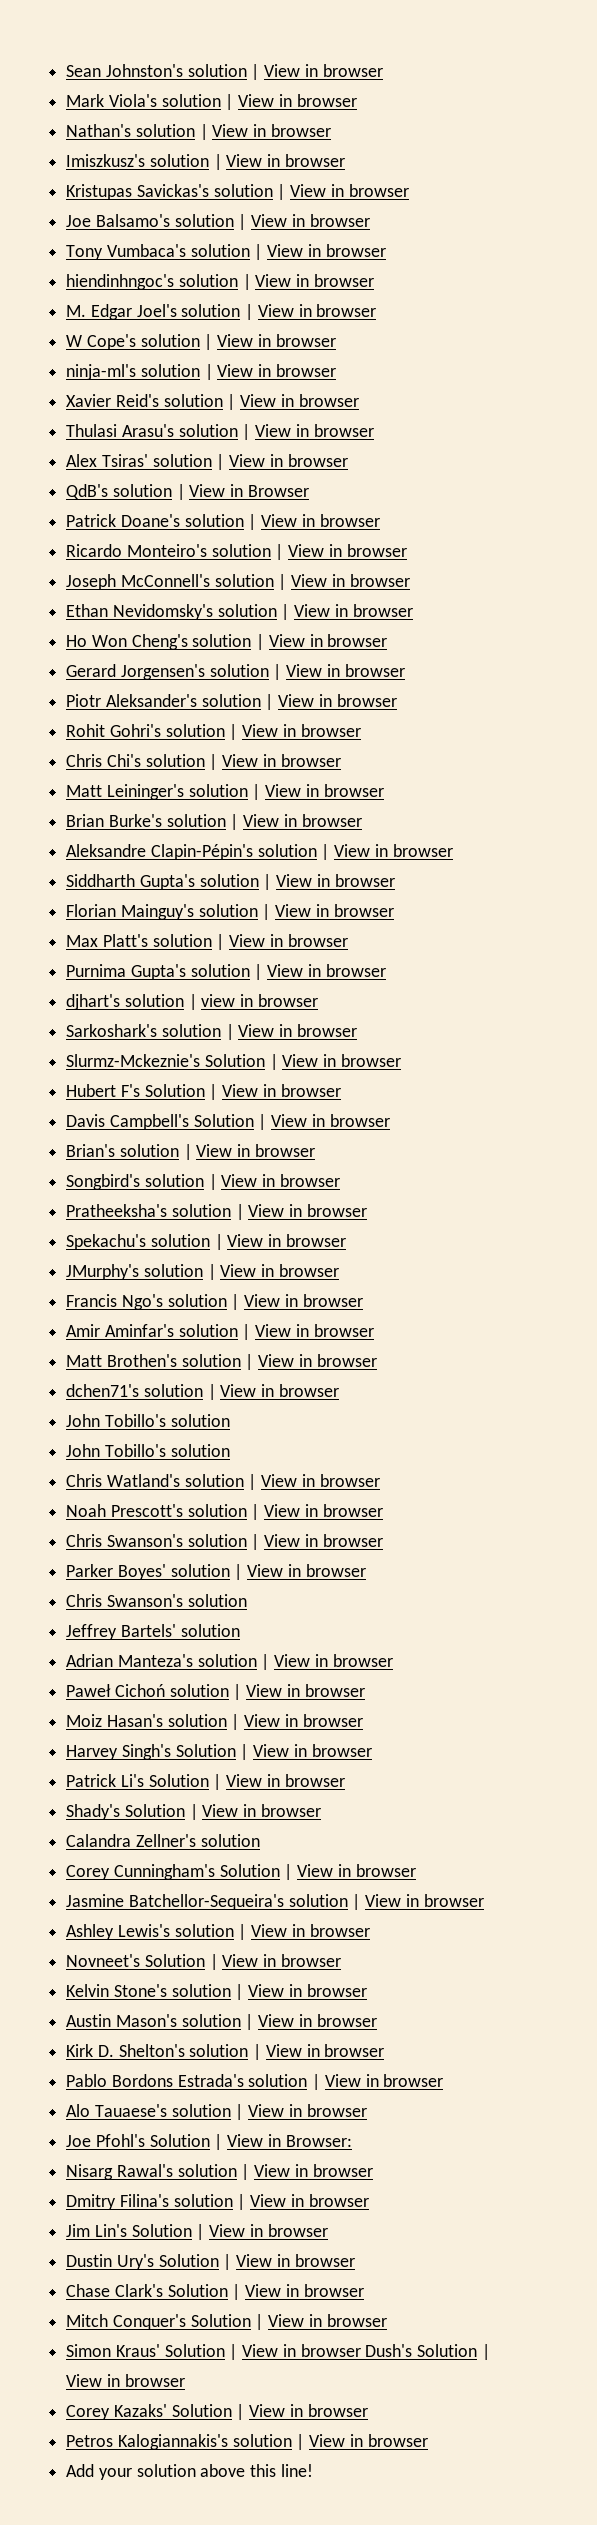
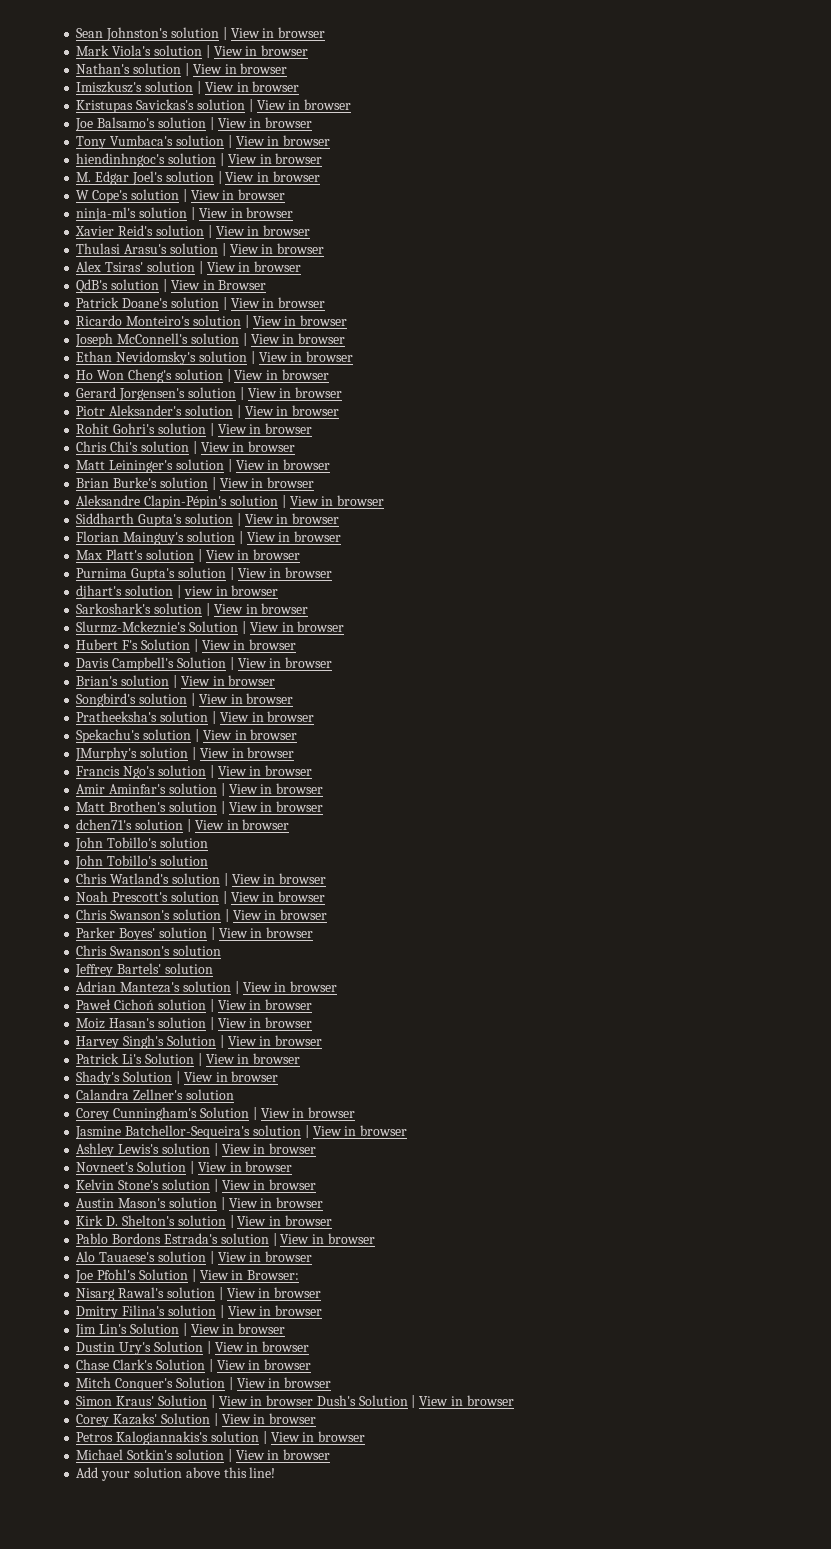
(428, 2440) none -> [76,1449,331,1462] // Michael Sotkin's solution | View in browser

